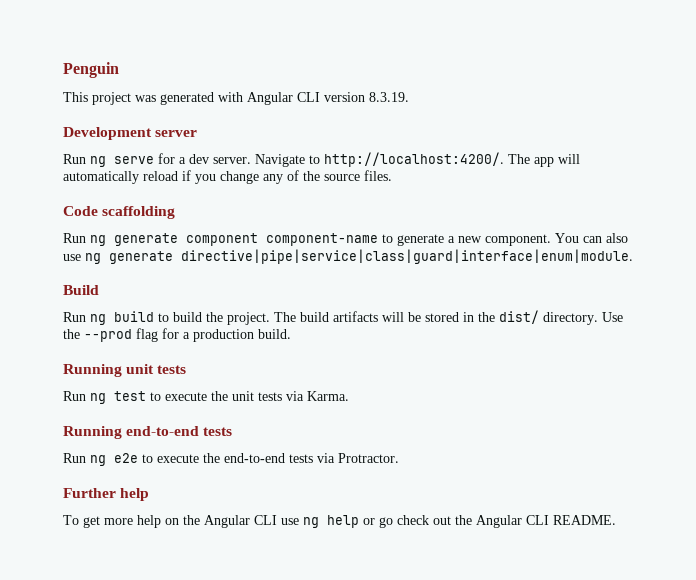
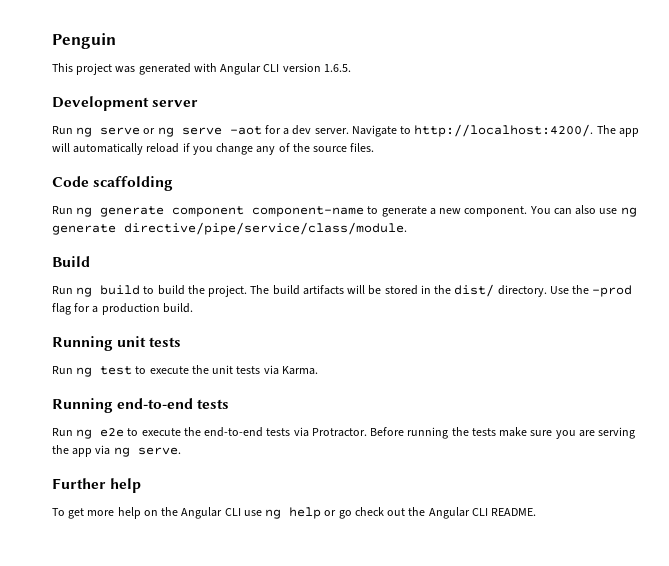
[369,92,409,102] 8.3.19. -> [323,64,351,72] 1.6.5.
(154, 160) none -> [143,126,262,137] or ng serve -aot
[181,249,633,264] directive|pipe|service|class|guard|interface|enum|module. -> [124,222,407,235] directive/pipe/service/class/module.
[84,329,132,342] --prod -> [592,285,633,297] -prod
(399, 458) none -> [370,427,636,439] [52,445,181,457] Before running the tests make sure you are serving the app via ng serve.

